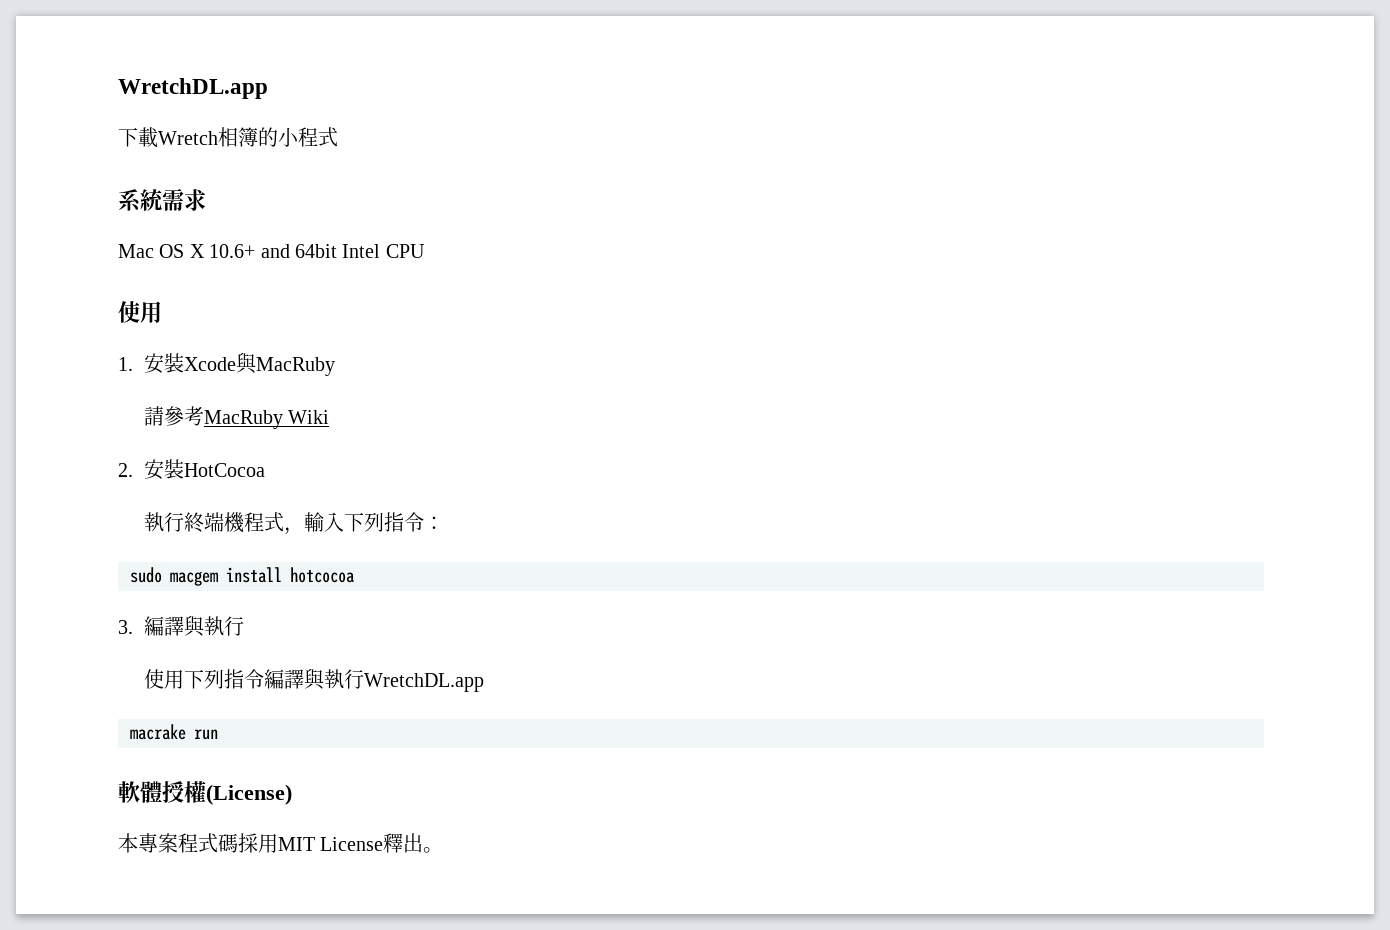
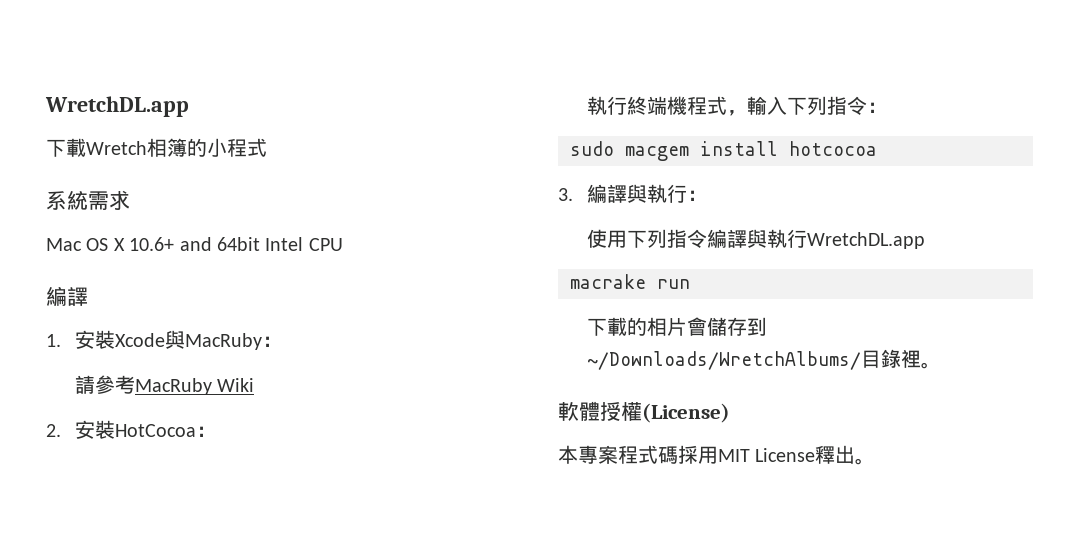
[118,301,162,323] 使用 -> [46,286,88,307] 編譯
(335, 366) none -> [261,336,282,347] ：
(265, 470) none -> [195,426,216,437] ：
(244, 626) none -> [686,190,707,201] ：
(218, 734) none -> [586,317,767,336] [586,349,941,370] // 下載的相片會儲存到~/Downloads/WretchAlbums/目錄裡。

